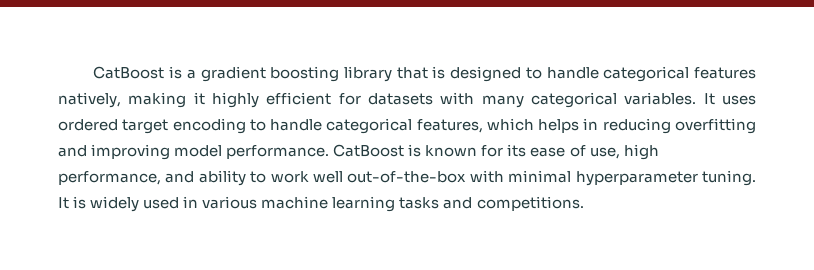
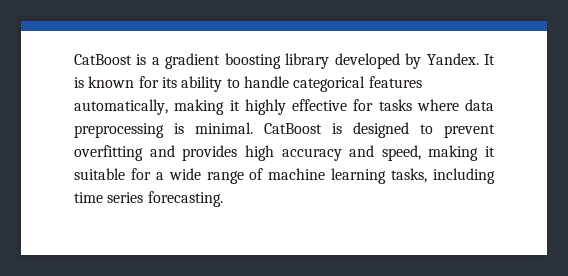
[396,66,522,82] that is designed -> [334,53,496,69] [74,76,223,92] developed by Yandex. It is known for its ability
[58,92,121,108] natively, -> [74,99,168,115] automatically,
[266,92,757,108] [58,118,756,134] [58,144,659,160] [58,170,756,186] [58,196,584,212] efficient for datasets with many categorical variables. It uses ordered target encoding to handle categorical features, which helps in reducing overfitting and improving model performance. CatBoost is known for its ease of use, high performance, and ability to work well out-of-the-box with minimal hyperparameter tuning. It is widely used in various machine learning tasks and competitions. -> [292,99,494,111] [74,122,495,138] [74,145,495,161] [74,168,496,184] [74,191,223,207] effective for tasks where data preprocessing is minimal. CatBoost is designed to prevent overfitting and provides high accuracy and speed, making it suitable for a wide range of machine learning tasks, including time series forecasting.

